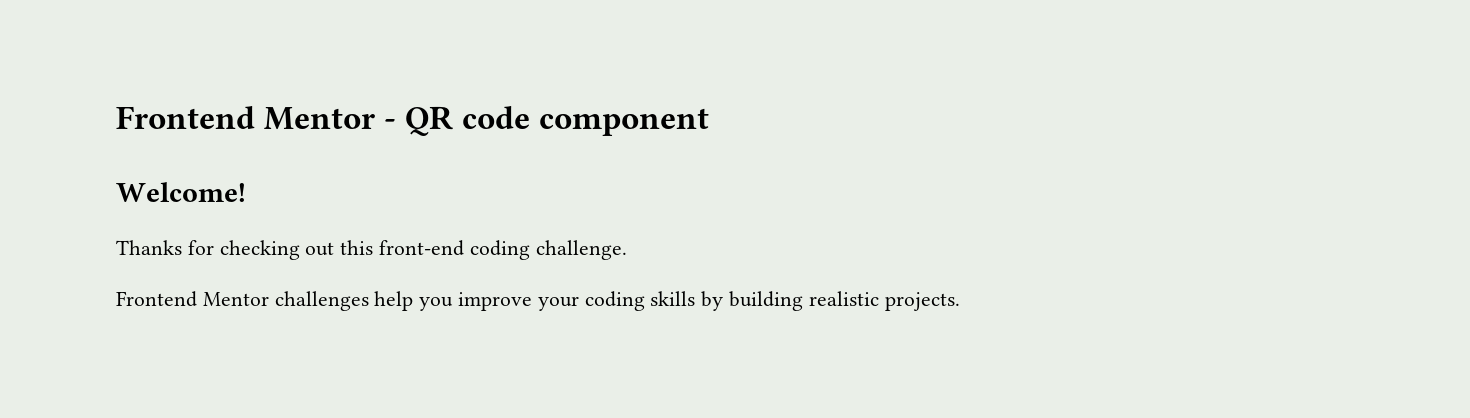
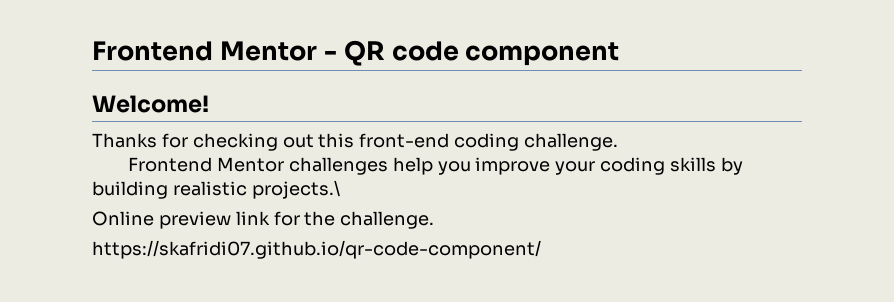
[884,292,960,311] projects. -> [251,180,340,199] [92,211,435,229] [92,240,541,259] projects.\ // Online preview link for the challenge. // https://skafridi07.github.io/qr-code-component/

